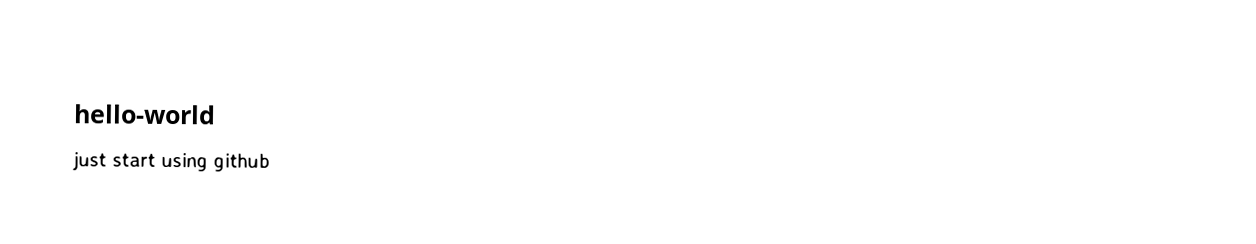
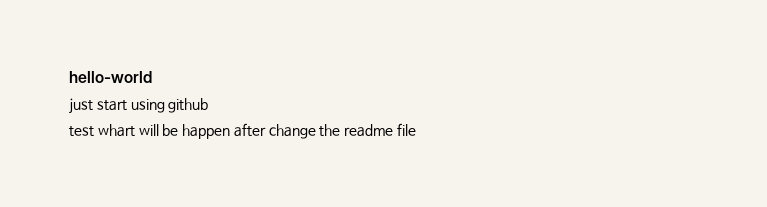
(270, 162) none -> [69,123,417,139] // test whart will be happen after change the readme file

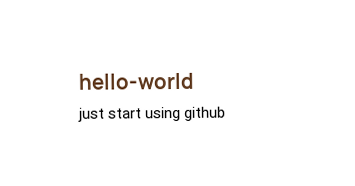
[69,123,417,139] // test whart will be happen after change the readme file -> (227, 113) none

